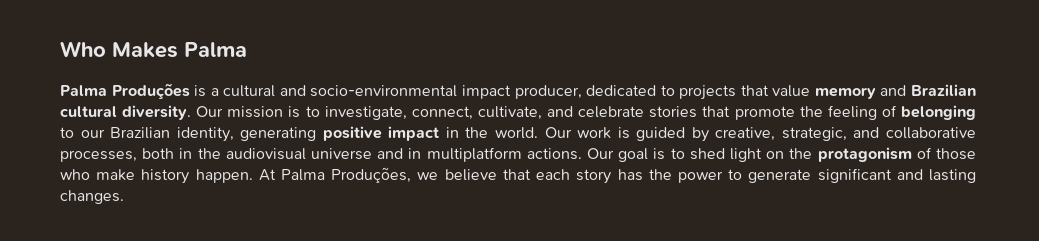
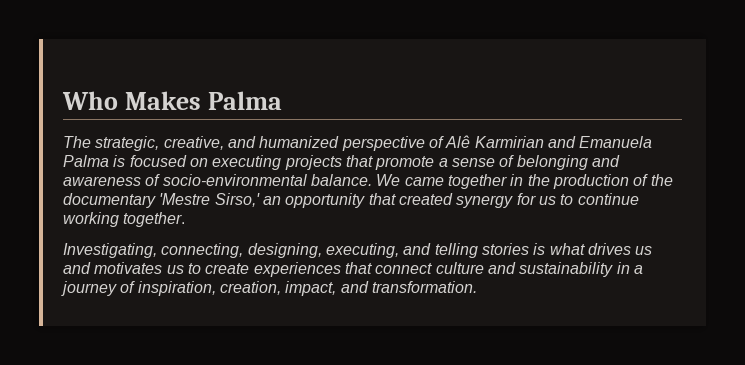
[60,83,976,100] [60,105,977,120] [60,126,976,142] [60,147,977,162] [60,167,977,184] [60,190,124,204] Palma Produções is a cultural and socio-environmental impact producer, dedicated to projects that value memory and Brazilian cultural diversity. Our mission is to investigate, connect, cultivate, and celebrate stories that promote the feeling of belonging to our Brazilian identity, generating positive impact in the world. Our work is guided by creative, strategic, and collaborative processes, both in the audiovisual universe and in multiplatform actions. Our goal is to shed light on the protagonism of those who make history happen. At Palma Produções, we believe that each story has the power to generate significant and lasting changes. -> [63,135,653,151] [63,155,620,170] [63,174,673,189] [63,193,639,208] [63,212,186,227] [63,243,653,258] [63,262,643,277] [61,281,477,296] The strategic, creative, and humanized perspective of Alê Karmirian and Emanuela Palma is focused on executing projects that promote a sense of belonging and awareness of socio-environmental balance. We came together in the production of the documentary 'Mestre Sirso,' an opportunity that created synergy for us to continue working together. // Investigating, connecting, designing, executing, and telling stories is what drives us and motivates us to create experiences that connect culture and sustainability in a journey of inspiration, creation, impact, and transformation.

